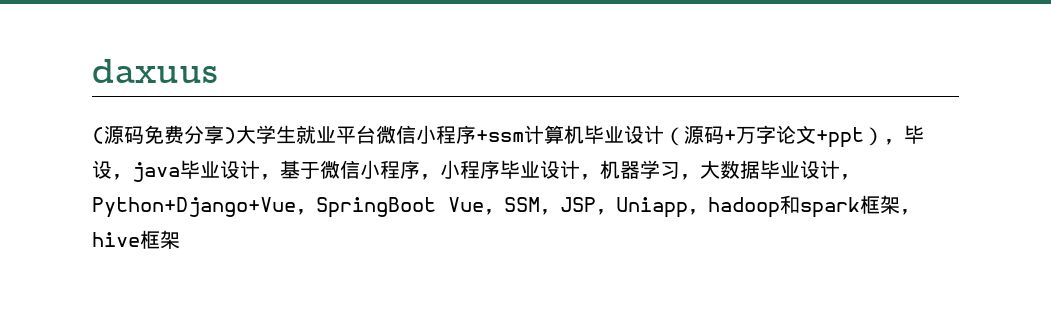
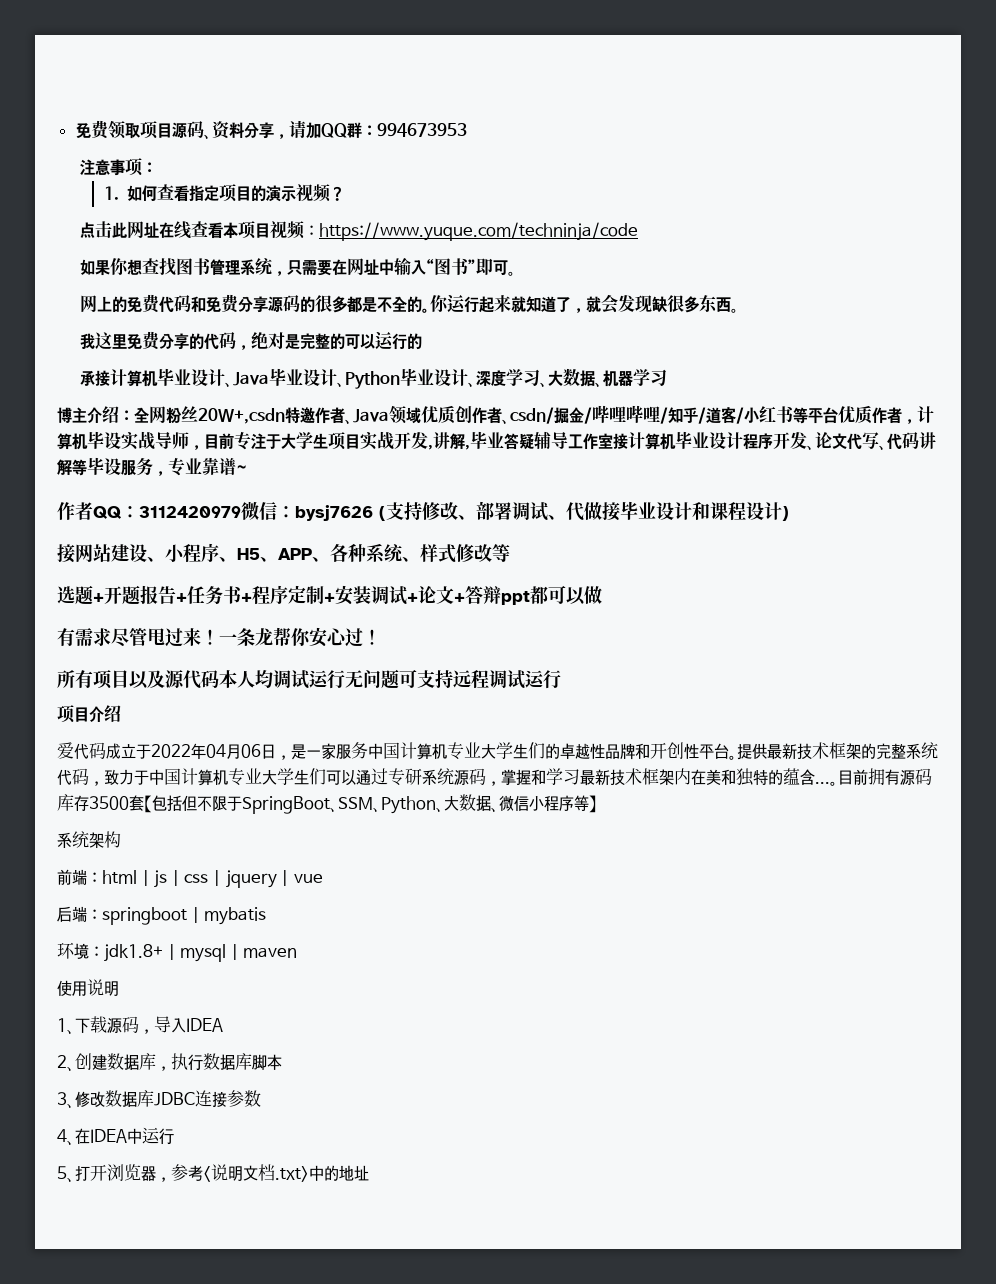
[92,59,218,83] [92,125,924,148] [92,160,860,182] [92,195,920,218] [92,230,180,249] daxuus // (源码免费分享)大学生就业平台微信小程序+ssm计算机毕业设计（源码+万字论文+ppt），毕设，java毕业设计，基于微信小程序，小程序毕业设计，机器学习，大数据毕业设计，Python+Django+Vue，SpringBoot Vue，SSM，JSP，Uniapp，hadoop和spark框架，hive框架 -> [75,120,467,139] [80,158,158,176] [103,184,346,202] [80,221,639,241] [80,257,517,276] [80,294,740,314] [80,331,423,350] [80,368,668,389] [57,405,934,424] [57,431,936,450] [57,457,247,476] [57,501,789,521] [57,543,510,563] [57,585,602,605] [57,627,381,647] [57,669,561,689] [57,705,121,723] [57,742,938,760] [57,768,932,786] [57,794,597,814] [57,831,121,849] [57,869,323,888] [57,906,267,925] [57,942,298,962] [57,979,119,996] [57,1016,223,1035] [57,1053,282,1072] [57,1090,261,1109] [57,1127,174,1146] [57,1164,369,1183] 免费领取项目源码、资料分享，请加QQ群：994673953 // 注意事项： // 1.如何查看指定项目的演示视频？ // 点击此网址在线查看本项目视频：https://www.yuque.com/techninja/code // 如果你想查找图书管理系统，只需要在网址中输入“图书”即可。 // 网上的免费代码和免费分享源码的很多都是不全的。你运行起来就知道了，就会发现缺很多东西。 // 我这里免费分享的代码，绝对是完整的可以运行的 // 承接计算机毕业设计、Java毕业设计、Python毕业设计、深度学习、大数据、机器学习 // 博主介绍：全网粉丝20W+,csdn特邀作者、Java领域优质创作者、csdn/掘金/哔哩哔哩/知乎/道客/小红书等平台优质作者，计算机毕设实战导师，目前专注于大学生项目实战开发,讲解,毕业答疑辅导工作室接计算机毕业设计程序开发、论文代写、代码讲解等毕设服务，专业靠谱~ // 作者QQ：3112420979微信：bysj7626 (支持修改、部署调试、代做接毕业设计和课程设计) // 接网站建设、小程序、H5、APP、各种系统、样式修改等 // 选题+开题报告+任务书+程序定制+安装调试+论文+答辩ppt都可以做 // 有需求尽管甩过来！一条龙帮你安心过！ // 所有项目以及源代码本人均调试运行无问题可支持远程调试运行 // 项目介绍 // 爱代码成立于2022年04月06日，是一家服务中国计算机专业大学生们的卓越性品牌和开创性平台。提供最新技术框架的完整系统代码，致力于中国计算机专业大学生们可以通过专研系统源码，掌握和学习最新技术框架内在美和独特的蕴含...。目前拥有源码库存3500套【包括但不限于SpringBoot、SSM、Python、大数据、微信小程序等】 // 系统架构 // 前端：html | js | css | jquery | vue // 后端：springboot | mybatis // 环境：jdk1.8+ | mysql | maven // 使用说明 // 1、下载源码，导入IDEA // 2、创建数据库，执行数据库脚本 // 3、修改数据库JDBC连接参数 // 4、在IDEA中运行 // 5、打开浏览器，参考<说明文档.txt>中的地址

